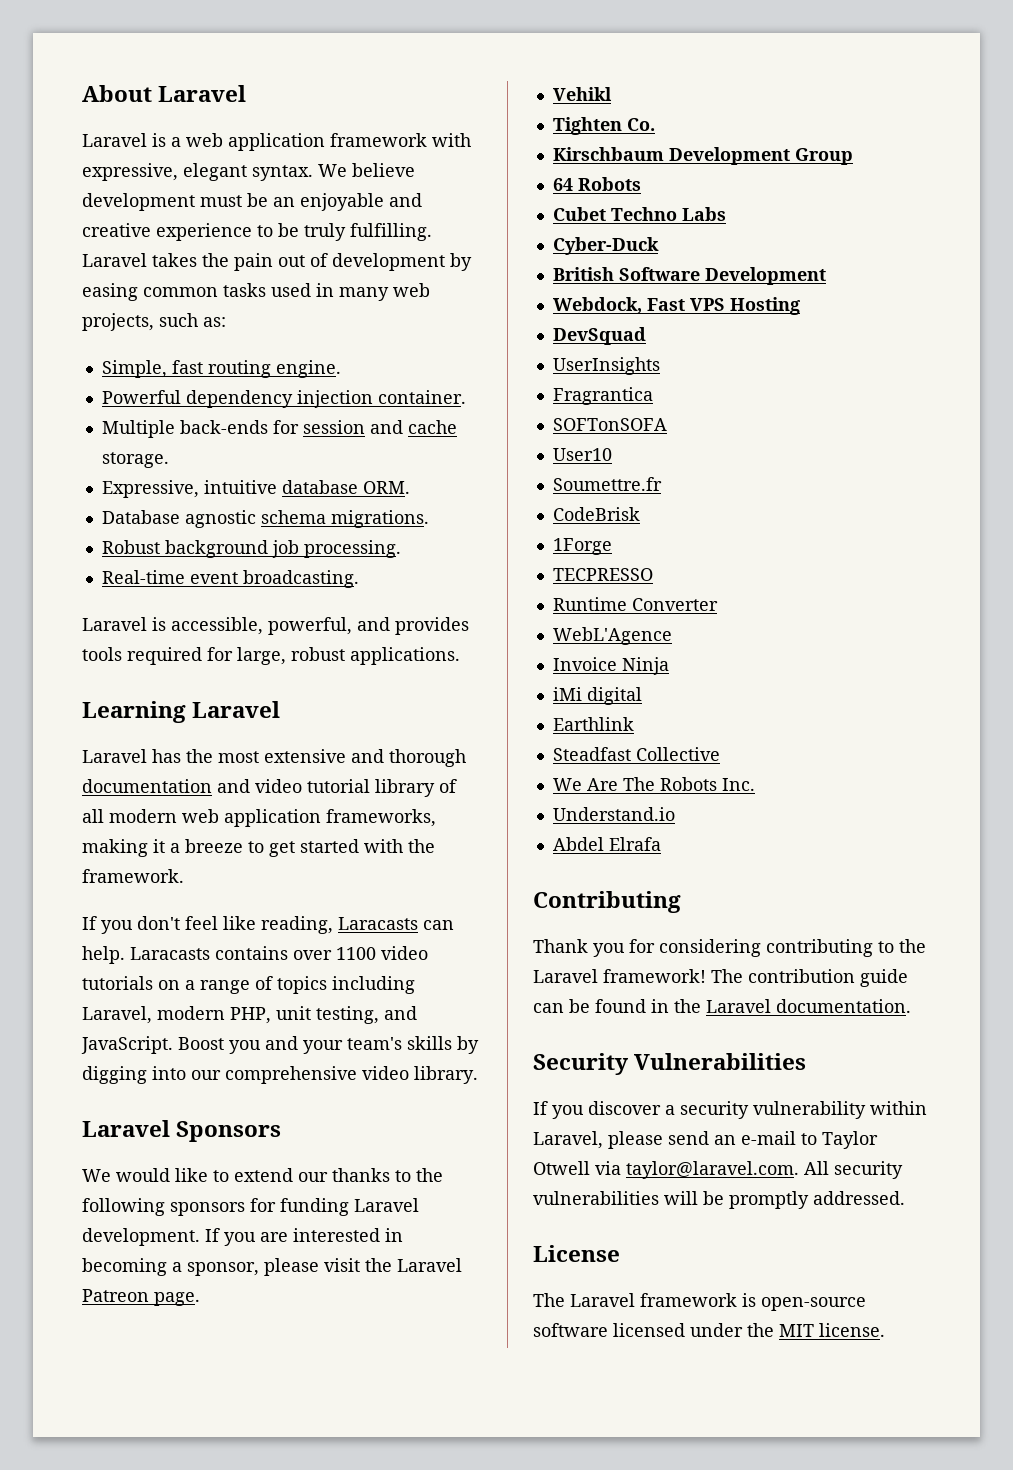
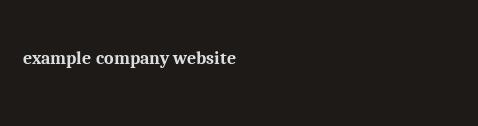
[82,85,247,102] [82,133,471,151] [82,163,415,181] [82,193,422,211] [82,223,432,241] [82,253,472,271] [82,283,430,301] [82,313,226,331] [101,360,341,378] [101,390,466,408] [101,420,457,438] [101,452,169,468] [101,480,410,498] [101,510,429,528] [101,540,401,558] [101,570,359,588] [82,617,469,635] [82,647,460,665] [82,701,281,723] [82,749,466,767] [82,779,457,797] [82,809,436,827] [82,839,435,857] [82,869,184,883] [82,916,454,934] [82,946,428,964] [82,976,415,994] [82,1006,417,1024] [81,1036,479,1054] [82,1066,478,1084] [82,1120,282,1142] [82,1168,443,1182] [82,1198,419,1216] [82,1228,403,1246] [82,1258,462,1276] [82,1289,200,1306] [552,87,612,101] [552,117,655,135] [552,147,853,165] [552,177,641,191] [552,207,726,221] [552,237,659,255] [552,267,826,285] [552,297,800,315] [552,327,646,345] [552,357,660,375] [552,387,653,405] [552,418,667,431] [552,448,612,461] [552,477,662,491] [552,507,640,521] [552,538,612,555] [552,568,653,581] [552,597,718,611] [552,627,672,645] [552,657,669,675] [552,687,642,705] [552,717,634,731] [552,747,720,761] [552,777,755,791] [552,807,675,821] [552,837,661,851] [533,891,681,913] [533,939,926,957] [533,969,908,987] [533,999,911,1013] [533,1053,807,1075] [533,1101,927,1119] [533,1131,878,1149] [533,1161,903,1179] [533,1191,905,1209] [533,1245,620,1262] [533,1293,866,1311] [533,1323,885,1337] About Laravel // Laravel is a web application framework with expressive, elegant syntax. We believe development must be an enjoyable and creative experience to be truly fulfilling. Laravel takes the pain out of development by easing common tasks used in many web projects, such as: // Simple, fast routing engine. // Powerful dependency injection container. // Multiple back-ends for session and cache storage. // Expressive, intuitive database ORM. // Database agnostic schema migrations. // Robust background job processing. // Real-time event broadcasting. // Laravel is accessible, powerful, and provides tools required for large, robust applications. // Learning Laravel // Laravel has the most extensive and thorough documentation and video tutorial library of all modern web application frameworks, making it a breeze to get started with the framework. // If you don't feel like reading, Laracasts can help. Laracasts contains over 1100 video tutorials on a range of topics including Laravel, modern PHP, unit testing, and JavaScript. Boost you and your team's skills by digging into our comprehensive video library. // Laravel Sponsors // We would like to extend our thanks to the following sponsors for funding Laravel development. If you are interested in becoming a sponsor, please visit the Laravel Patreon page. // Vehikl // Tighten Co. // Kirschbaum Development Group // 64 Robots // Cubet Techno Labs // Cyber-Duck // British Software Development // Webdock, Fast VPS Hosting // DevSquad // UserInsights // Fragrantica // SOFTonSOFA // User10 // Soumettre.fr // CodeBrisk // 1Forge // TECPRESSO // Runtime Converter // WebL'Agence // Invoice Ninja // iMi digital // Earthlink // Steadfast Collective // We Are The Robots Inc. // Understand.io // Abdel Elrafa // Contributing // Thank you for considering contributing to the Laravel framework! The contribution guide can be found in the Laravel documentation. // Security Vulnerabilities // If you discover a security vulnerability within Laravel, please send an e-mail to Taylor Otwell via taylor@laravel.com. All security vulnerabilities will be promptly addressed. // License // The Laravel framework is open-source software licensed under the MIT license. -> [23,51,237,68] example company website

